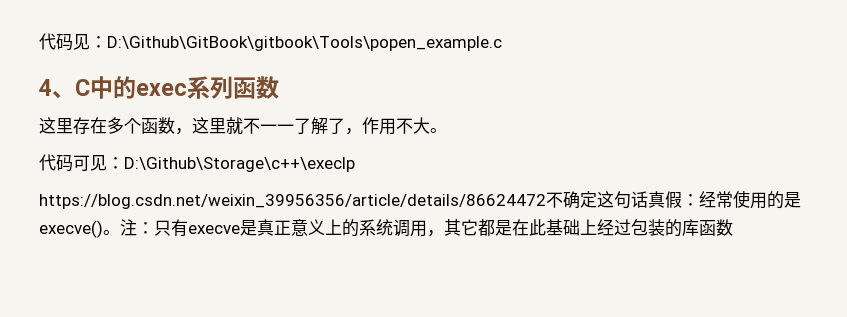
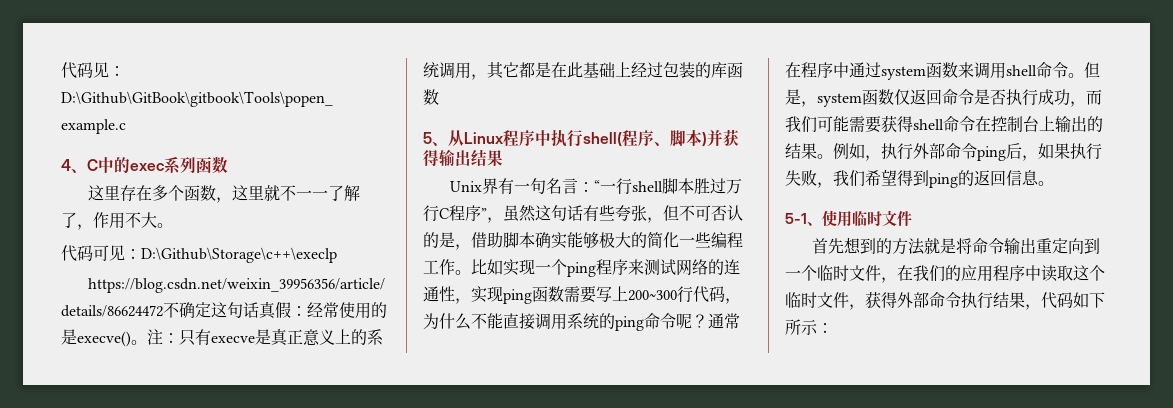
(733, 227) none -> [423,129,739,147] [423,149,503,166] [450,178,743,195] [423,205,743,223] [423,232,743,250] [423,259,740,277] [423,286,741,304] [423,313,740,331] [785,62,1100,80] [785,89,1102,107] [785,115,1103,133] [785,143,1102,161] [785,169,1054,188] [785,210,912,227] [812,237,1101,255] [785,265,1105,283] [785,291,1105,310] [785,319,833,335] // 5、从Linux程序中执行shell(程序、脚本)并获得输出结果 // Unix界有一句名言：“一行shell脚本胜过万行C程序”，虽然这句话有些夸张，但不可否认的是，借助脚本确实能够极大的简化一些编程工作。比如实现一个ping程序来测试网络的连通性，实现ping函数需要写上200~300行代码，为什么不能直接调用系统的ping命令呢？通常在程序中通过system函数来调用shell命令。但是，system函数仅返回命令是否执行成功，而我们可能需要获得shell命令在控制台上输出的结果。例如，执行外部命令ping后，如果执行失败，我们希望得到ping的返回信息。 // 5-1、使用临时文件 // 首先想到的方法就是将命令输出重定向到一个临时文件，在我们的应用程序中读取这个临时文件，获得外部命令执行结果，代码如下所示：

